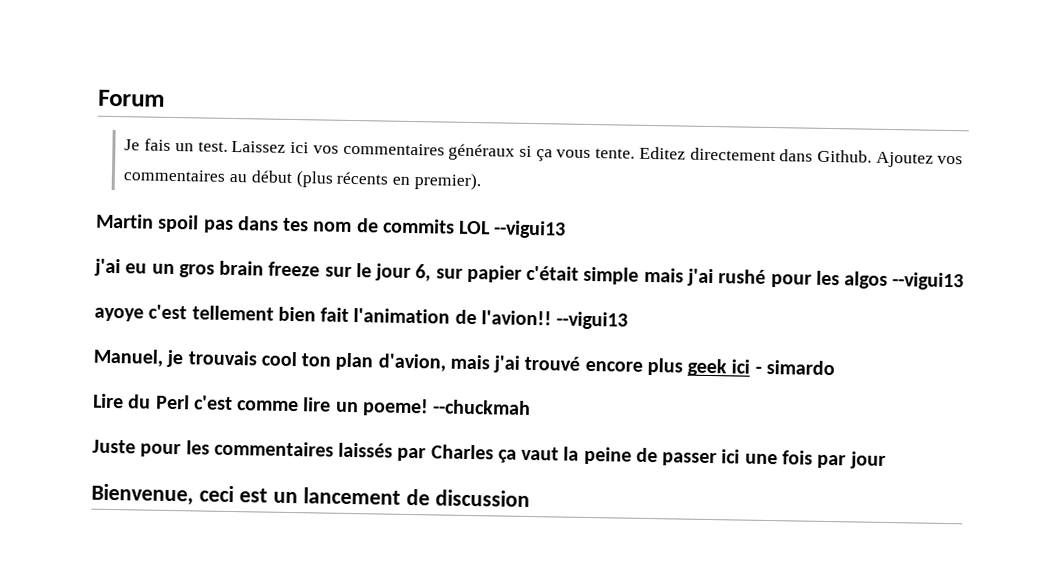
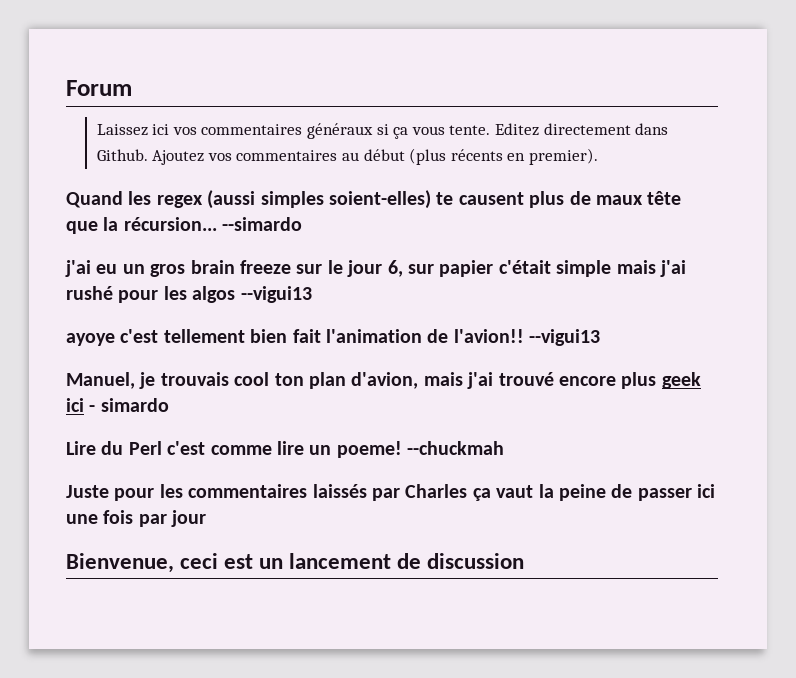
[124,138,228,152] Je fais un test. -> (132, 88) none
[96,213,567,239] Martin spoil pas dans tes nom de commits LOL --vigui13 -> [66,190,682,209] [66,217,303,234] Quand les regex (aussi simples soient-elles) te causent plus de maux tête que la récursion... --simardo

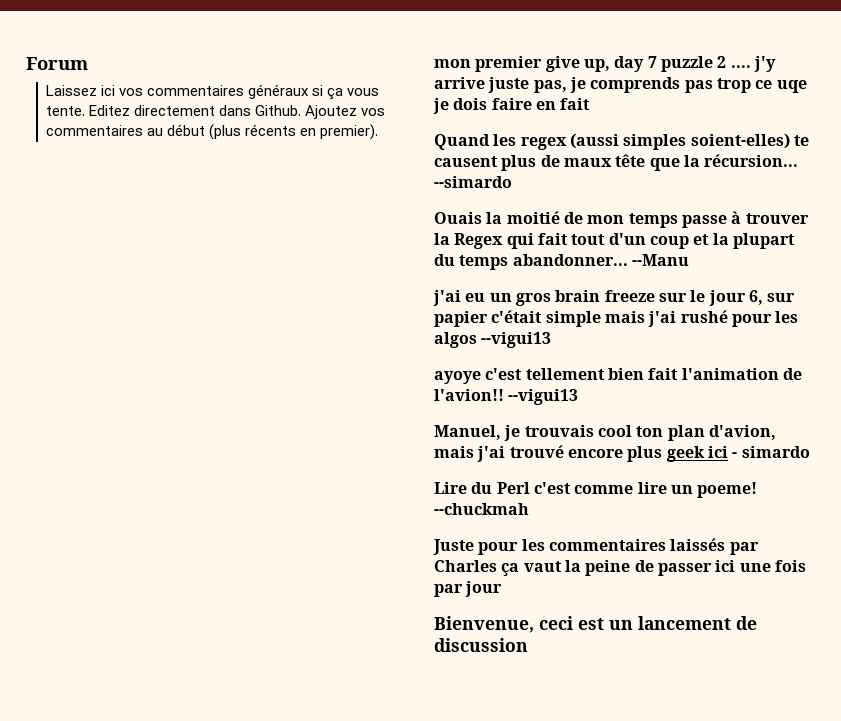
(598, 156) none -> [434,56,776,72] [434,77,807,93] [433,98,591,114] // mon premier give up, day 7 puzzle 2 .... j'y arrive juste pas, je comprends pas trop ce uqe je dois faire en fait
(303, 224) none -> [434,211,809,228] [434,233,795,249] [434,254,689,270] // Ouais la moitié de mon temps passe à trouver la Regex qui fait tout d'un coup et la plupart du temps abandonner... --Manu

